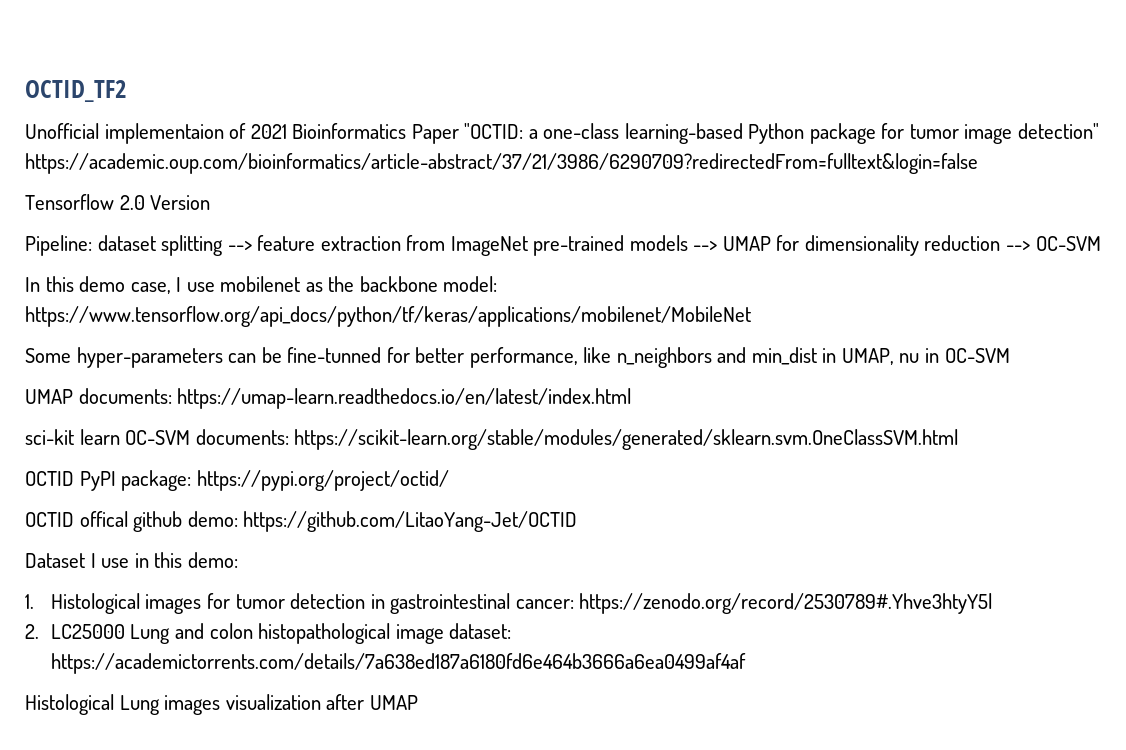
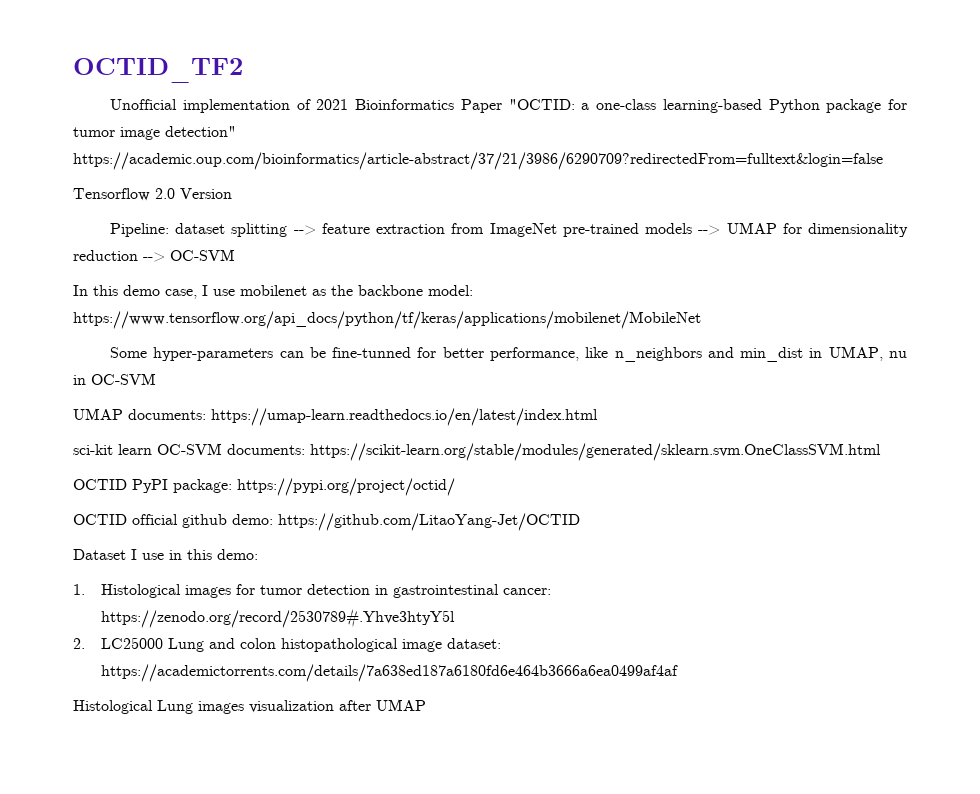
[104,123,224,144] implementaion -> [182,99,290,113] implementation
[79,511,128,527] offical -> [132,514,178,525] official

